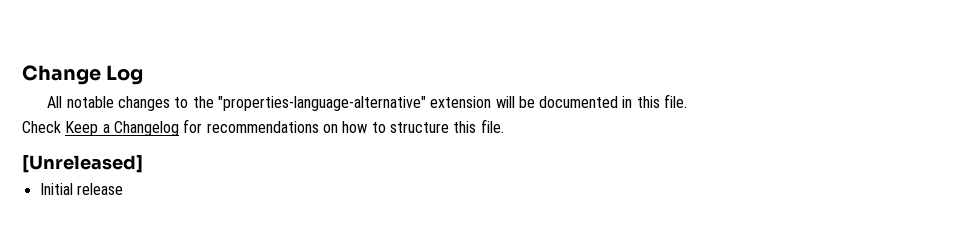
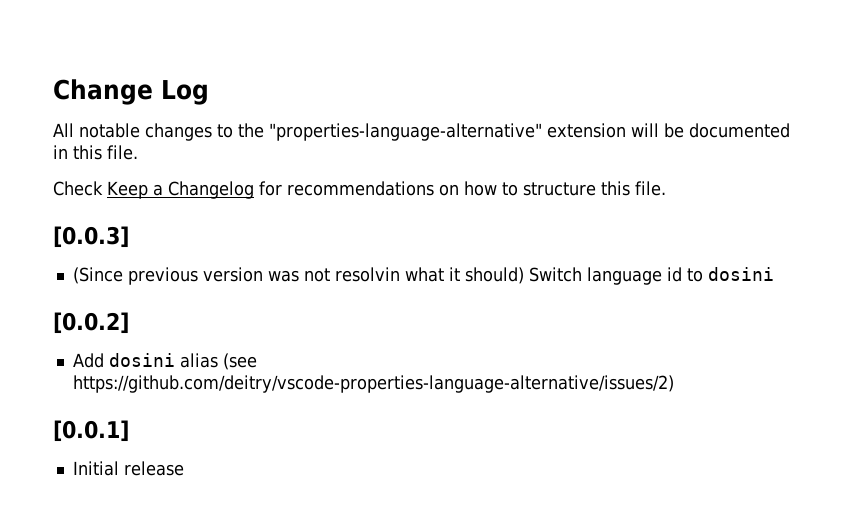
[22,155,143,173] [Unreleased] -> [53,226,129,248] [72,267,774,285] [53,312,129,334] [72,353,257,370] [72,375,674,393] [53,420,129,442] [0.0.3] // (Since previous version was not resolvin what it should) Switch language id to dosini // [0.0.2] // Add dosini alias (see https://github.com/deitry/vscode-properties-language-alternative/issues/2) // [0.0.1]

